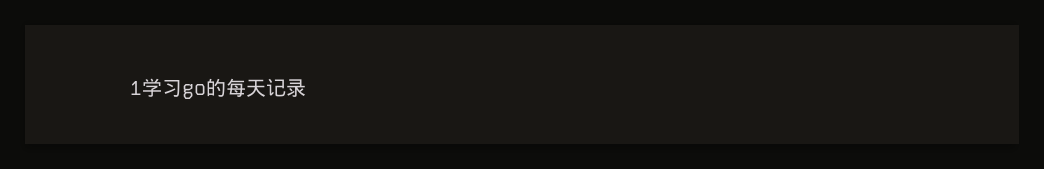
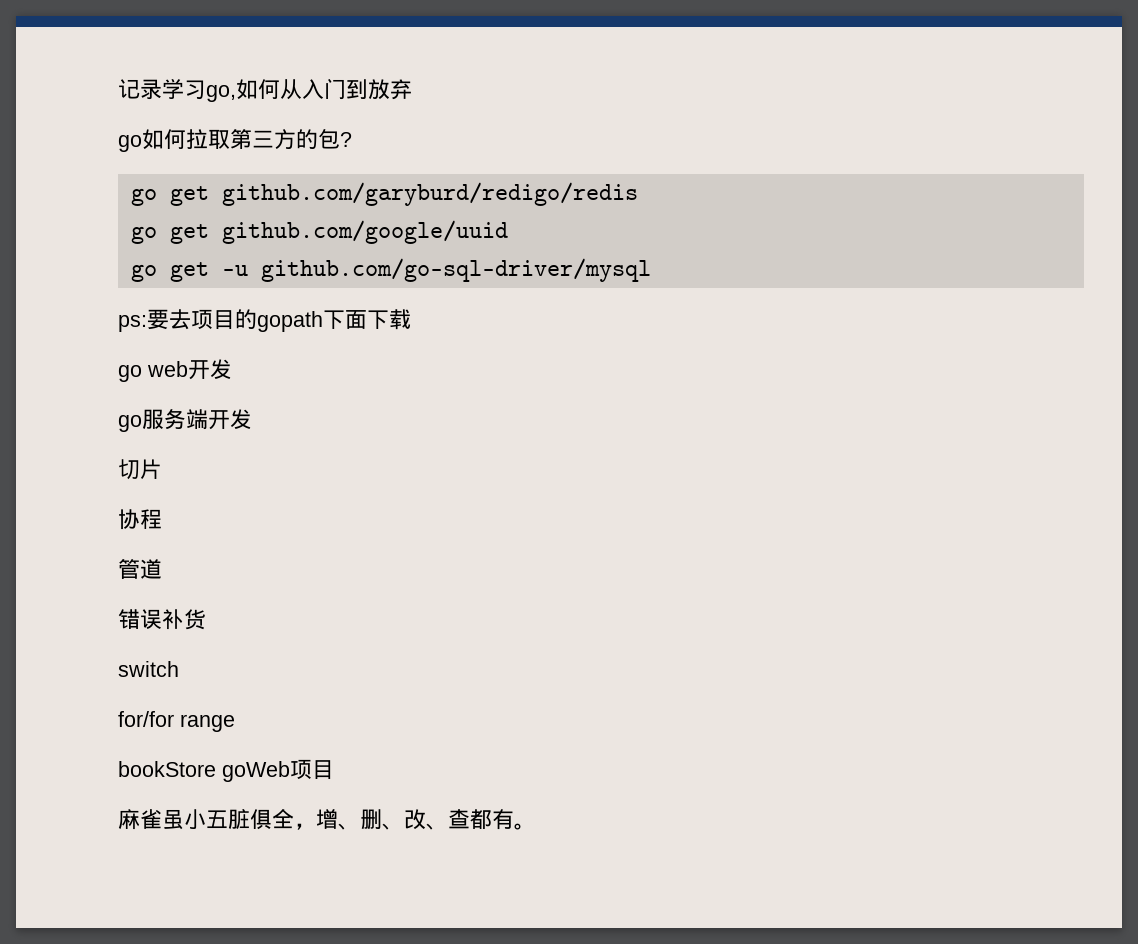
[130,78,306,99] 1学习go的每天记录 -> [118,78,412,102] [118,129,352,152] [130,182,638,206] [130,220,508,244] [130,258,651,282] [118,309,411,332] [118,359,232,382] [118,409,252,432] [118,459,162,480] [118,509,162,530] [118,559,162,579] [118,609,206,630] [118,661,179,677] [118,711,235,732] [118,759,334,782] [118,809,536,830] 记录学习go,如何从入门到放弃 // go如何拉取第三方的包? // go get github.com/garyburd/redigo/redis // go get github.com/google/uuid // go get -u github.com/go-sql-driver/mysql // ps:要去项目的gopath下面下载 // go web开发 // go服务端开发 // 切片 // 协程 // 管道 // 错误补货 // switch // for/for range // bookStore goWeb项目 // 麻雀虽小五脏俱全，增、删、改、查都有。

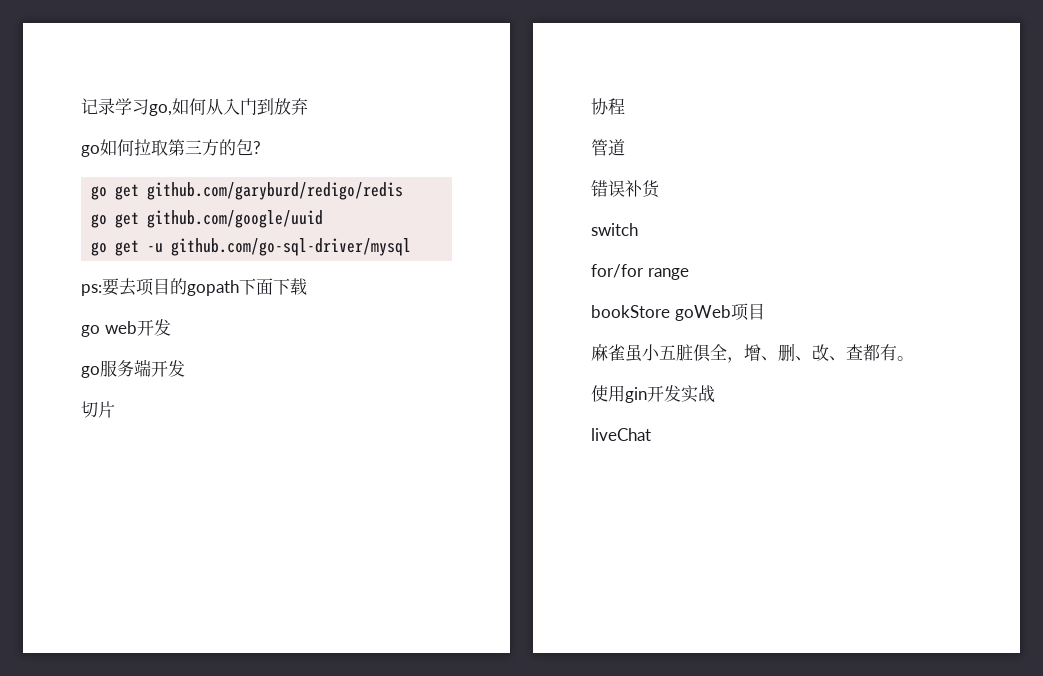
(536, 826) none -> [591,385,715,403] [591,428,651,441] // 使用gin开发实战 // liveChat

